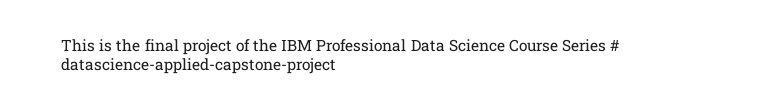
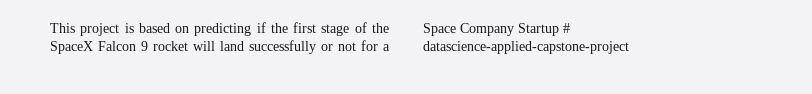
[99,39,607,55] is the final project of the IBM Professional Data Science Course Series -> [80,22,389,36] [50,40,390,54] [423,23,559,36] project is based on predicting if the first stage of the SpaceX Falcon 9 rocket will land successfully or not for a Space Company Startup

